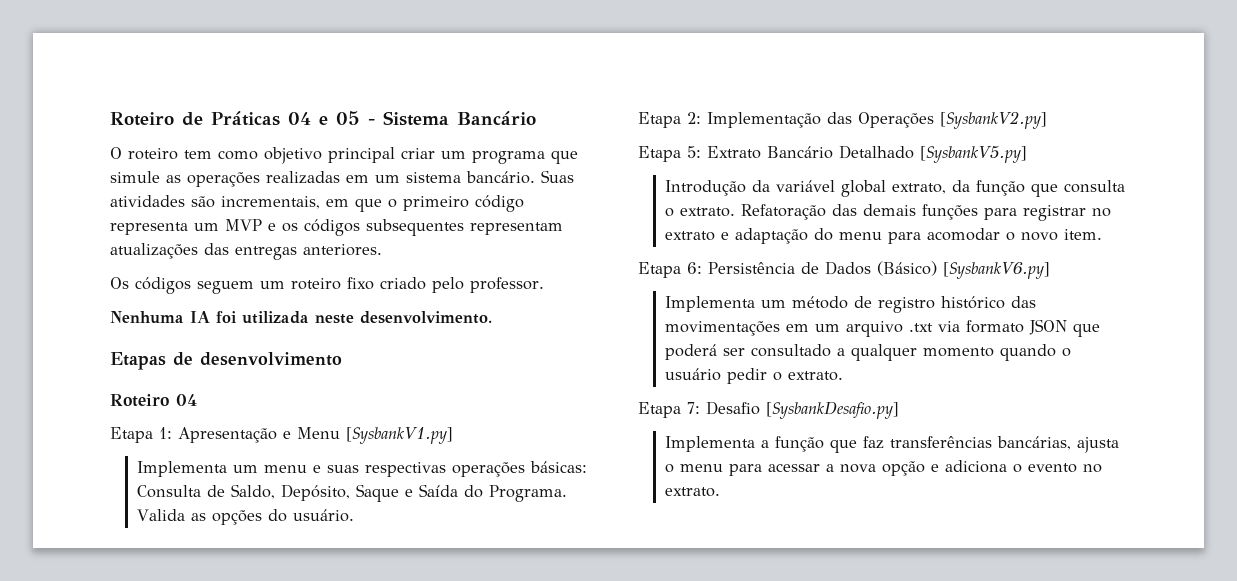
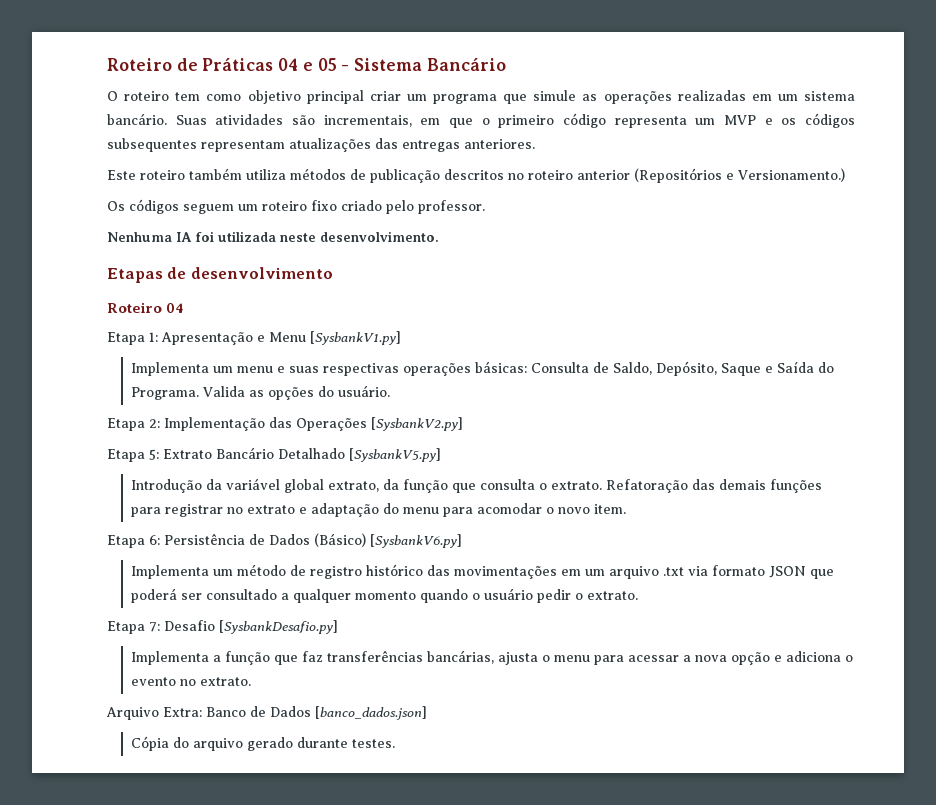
(382, 250) none -> [107,168,845,183] // Este roteiro também utiliza métodos de publicação descritos no roteiro anterior (Repositórios e Versionamento.)
(720, 492) none -> [106,706,427,720] [131,736,396,751] // Arquivo Extra: Banco de Dados [banco_dados.json] // Cópia do arquivo gerado durante testes.

